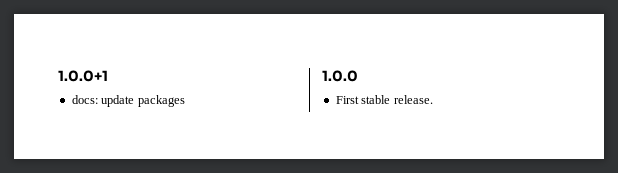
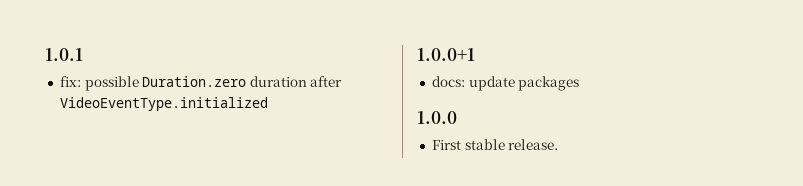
(58, 76) none -> [45,48,83,61] [59,76,343,91] [59,97,268,111] 1.0.1 // fix: possible Duration.zero duration after VideoEventType.initialized //

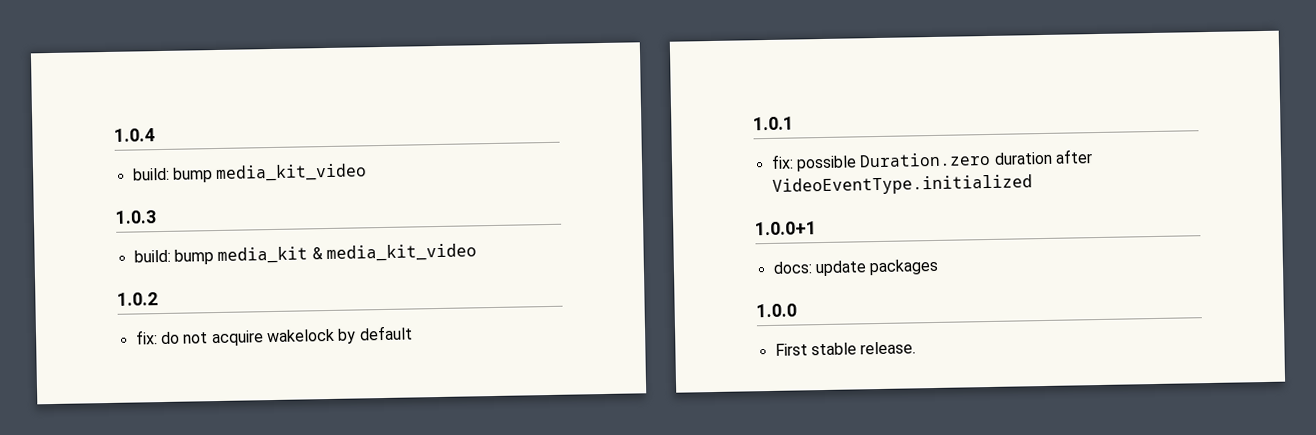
(45, 54) none -> [114,128,155,142] [132,163,368,183] [115,210,157,224] [133,243,477,265] [117,292,158,306] [134,325,413,347] 1.0.4 // build: bump media_kit_video // 1.0.3 // build: bump media_kit & media_kit_video // 1.0.2 // fix: do not acquire wakelock by default //

